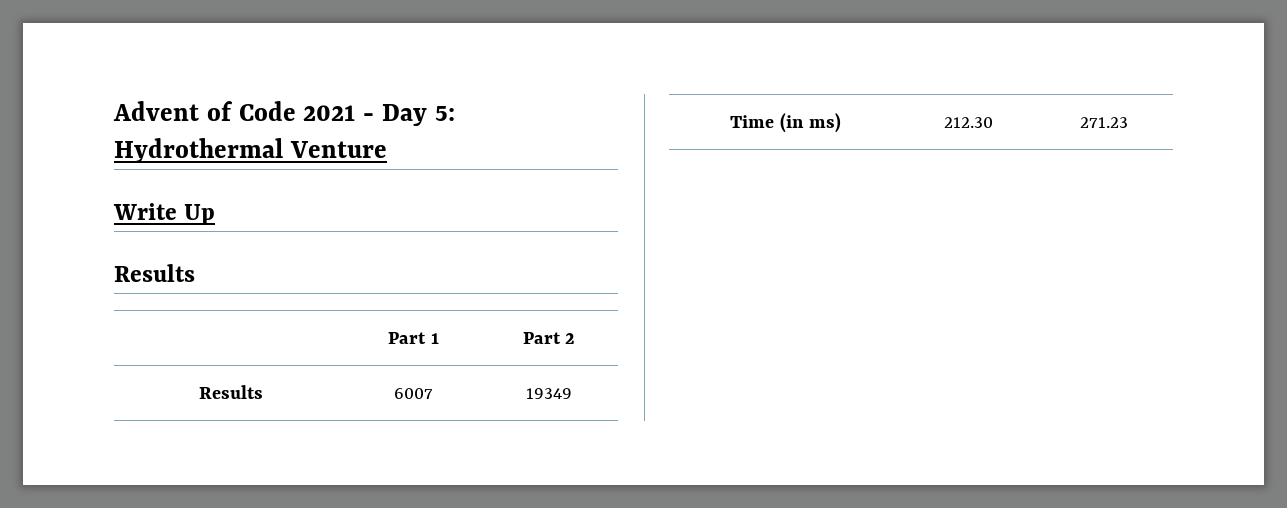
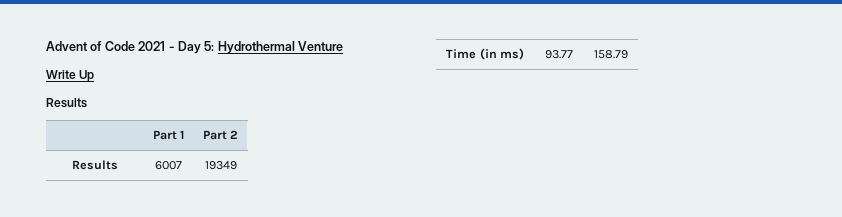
[944,117,993,128] [1080,117,1128,128] 212.30 | 271.23 -> [544,50,573,59] [593,50,628,59] 93.77 | 158.79

